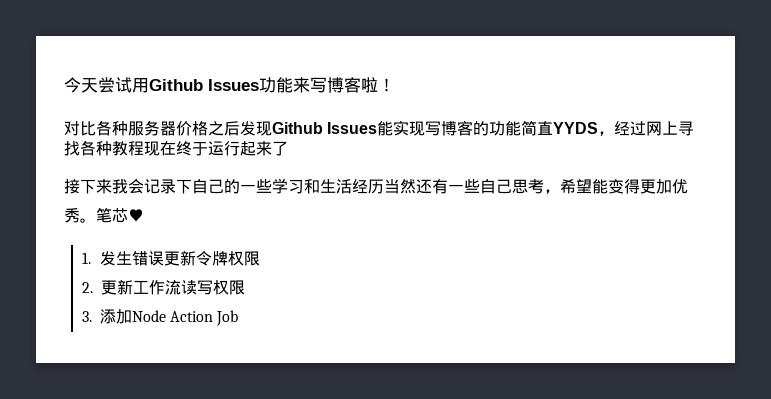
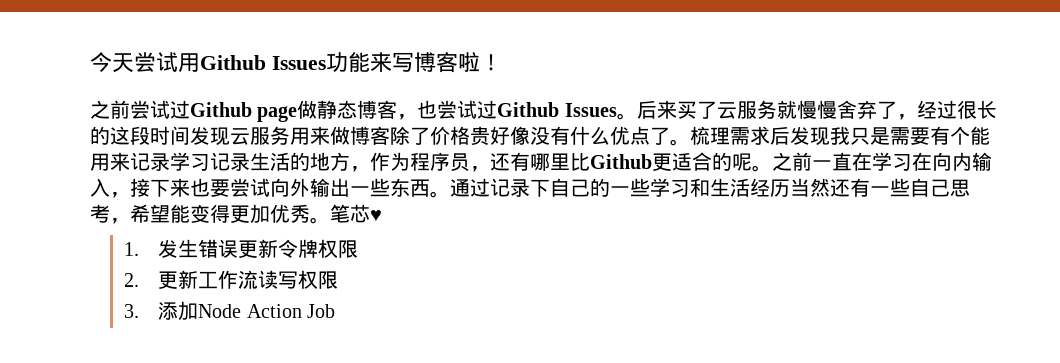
[64,120,695,136] [64,140,288,156] [64,178,144,194] 对比各种服务器价格之后发现Github Issues能实现写博客的功能简直YYDS，经过网上寻找各种教程现在终于运行起来了 // 接下来我会 -> [90,100,997,122] [90,126,990,146] [90,152,992,172] [90,178,490,198] 之前尝试过Github page做静态博客，也尝试过Github Issues。后来买了云服务就慢慢舍弃了，经过很长的这段时间发现云服务用来做博客除了价格贵好像没有什么优点了。梳理需求后发现我只是需要有个能用来记录学习记录生活的地方，作为程序员，还有哪里比Github更适合的呢。之前一直在学习在向内输入，接下来也要尝试向外输出一些东西。通过

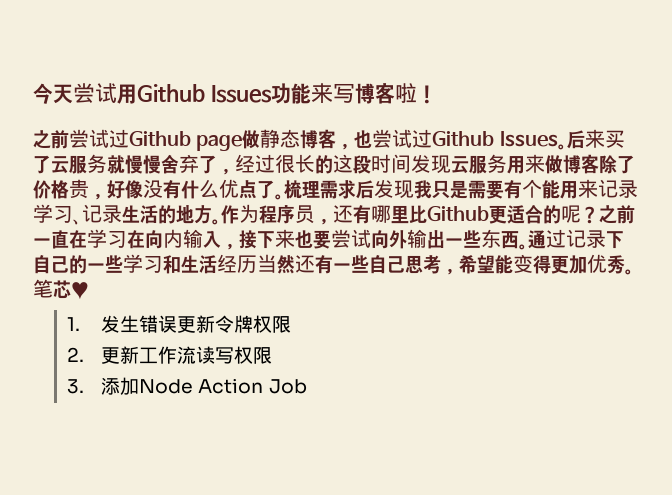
(490, 136) none -> [89,193,107,200] ，
(210, 162) none -> [73,219,82,225] 、
[350,166,370,172] ， -> [212,219,221,225] 。
[752,165,772,172] 。 -> [581,206,599,224] ？

